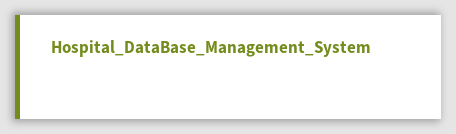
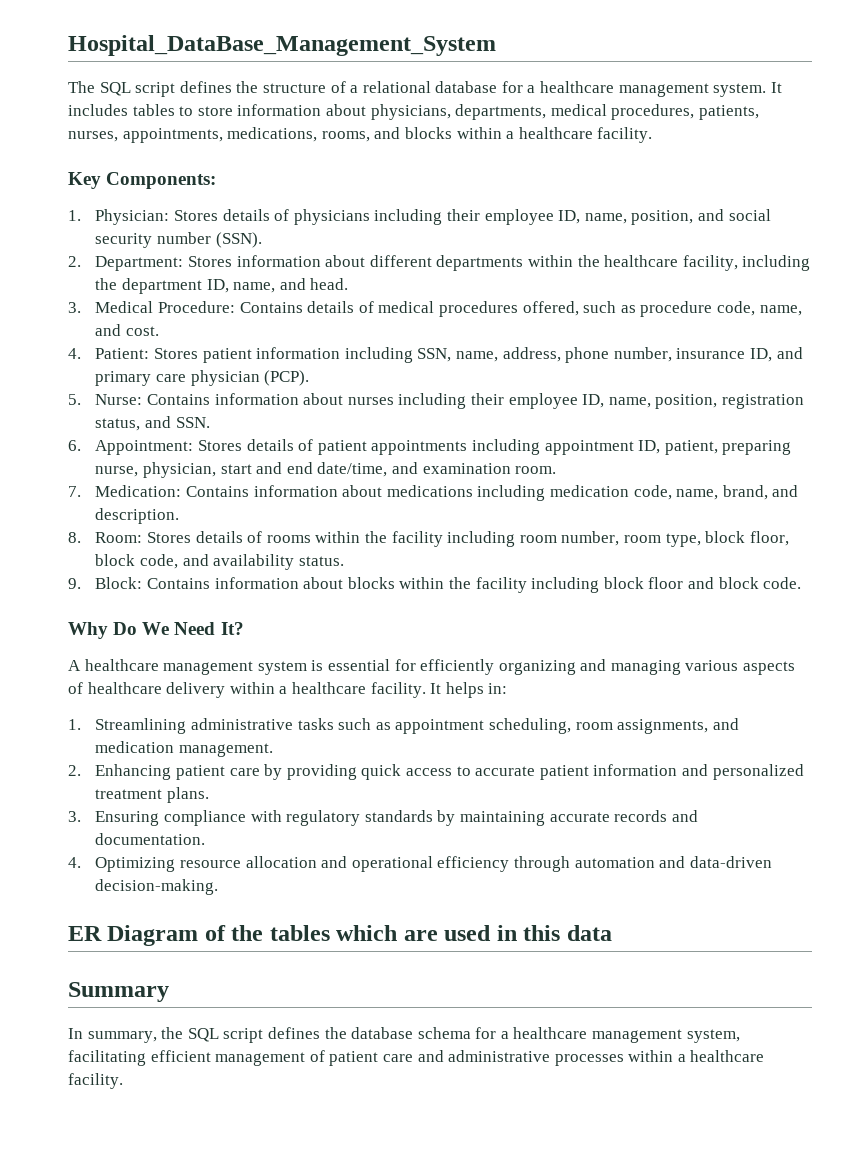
(371, 48) none -> [68,81,782,97] [68,104,759,120] [68,127,653,143] [68,172,217,189] [68,209,771,225] [95,232,262,248] [68,255,811,271] [95,278,349,294] [68,301,802,317] [95,324,160,336] [68,347,803,363] [95,370,310,386] [68,393,804,409] [95,416,210,431] [68,439,792,455] [95,462,557,478] [68,485,799,501] [95,508,180,524] [68,531,789,547] [95,554,344,570] [68,577,802,593] [68,622,244,639] [68,659,796,675] [68,682,508,698] [68,718,739,734] [95,741,274,757] [68,764,804,780] [95,787,210,803] [68,810,698,826] [95,833,206,845] [68,856,772,872] [95,879,219,895] [68,925,612,946] [68,982,169,1002] [68,1027,740,1043] [68,1050,765,1066] [68,1073,123,1089] // The SQL script defines the structure of a relational database for a healthcare management system. It includes tables to store information about physicians, departments, medical procedures, patients, nurses, appointments, medications, rooms, and blocks within a healthcare facility. // Key Components: // 1. Physician: Stores details of physicians including their employee ID, name, position, and social security number (SSN). // 2. Department: Stores information about different departments within the healthcare facility, including the department ID, name, and head. // 3. Medical Procedure: Contains details of medical procedures offered, such as procedure code, name, and cost. // 4. Patient: Stores patient information including SSN, name, address, phone number, insurance ID, and primary care physician (PCP). // 5. Nurse: Contains information about nurses including their employee ID, name, position, registration status, and SSN. // 6. Appointment: Stores details of patient appointments including appointment ID, patient, preparing nurse, physician, start and end date/time, and examination room. // 7. Medication: Contains information about medications including medication code, name, brand, and description. // 8. Room: Stores details of rooms within the facility including room number, room type, block floor, block code, and availability status. // 9. Block: Contains information about blocks within the facility including block floor and block code. // Why Do We Need It? // A healthcare management system is essential for efficiently organizing and managing various aspects of healthcare delivery within a healthcare facility. It helps in: // 1. Streamlining administrative tasks such as appointment scheduling, room assignments, and medication management. // 2. Enhancing patient care by providing quick access to accurate patient information and personalized treatment plans. // 3. Ensuring compliance with regulatory standards by maintaining accurate records and documentation. // 4. Optimizing resource allocation and operational efficiency through automation and data-driven decision-making. // ER Diagram of the tables which are used in this data // Summary // In summary, the SQL script defines the database schema for a healthcare management system, facilitating efficient management of patient care and administrative processes within a healthcare facility.

